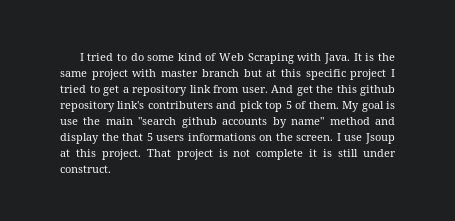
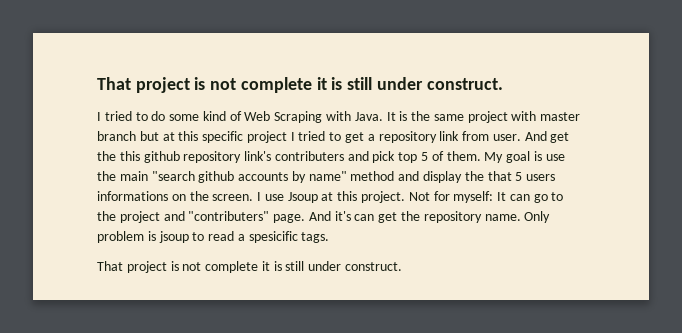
(79, 57) none -> [97,77,503,93] That project is not complete it is still under construct. //
(141, 154) none -> [408,191,564,203] [97,211,551,223] [97,231,330,243] Not for myself: It can go to the project and "contributers" page. And it's can get the repository name. Only problem is jsoup to read a spesicific tags. //

